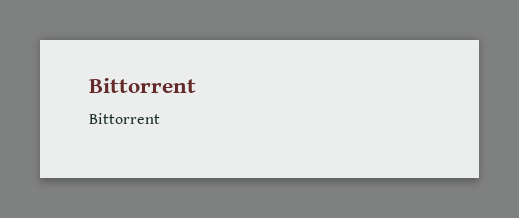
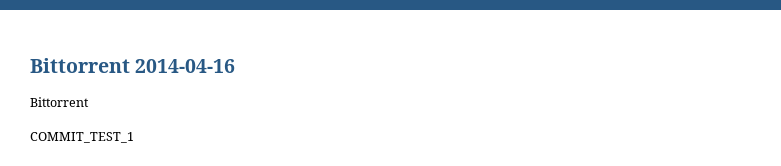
[89,78,196,93] [89,113,160,124] Bittorrent // Bittorrent -> [30,58,236,73] [30,97,89,107] [30,132,134,143] Bittorrent 2014-04-16 // Bittorrent // COMMIT_TEST_1

